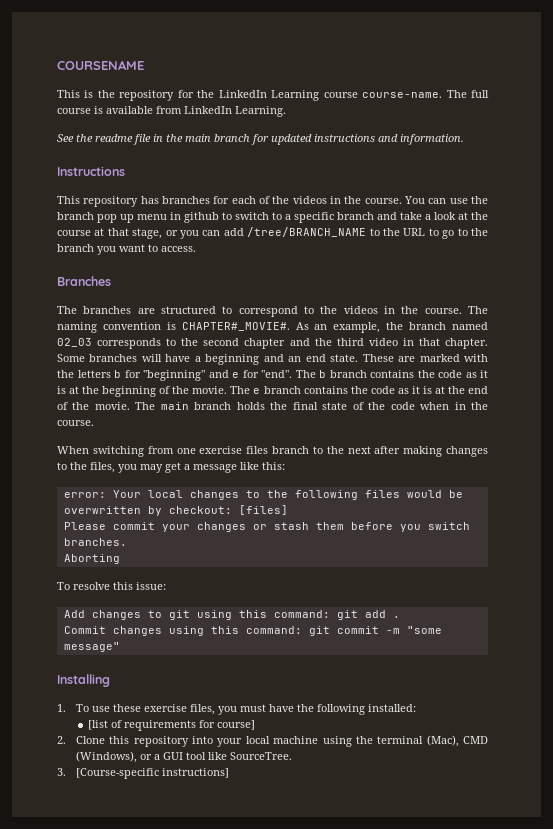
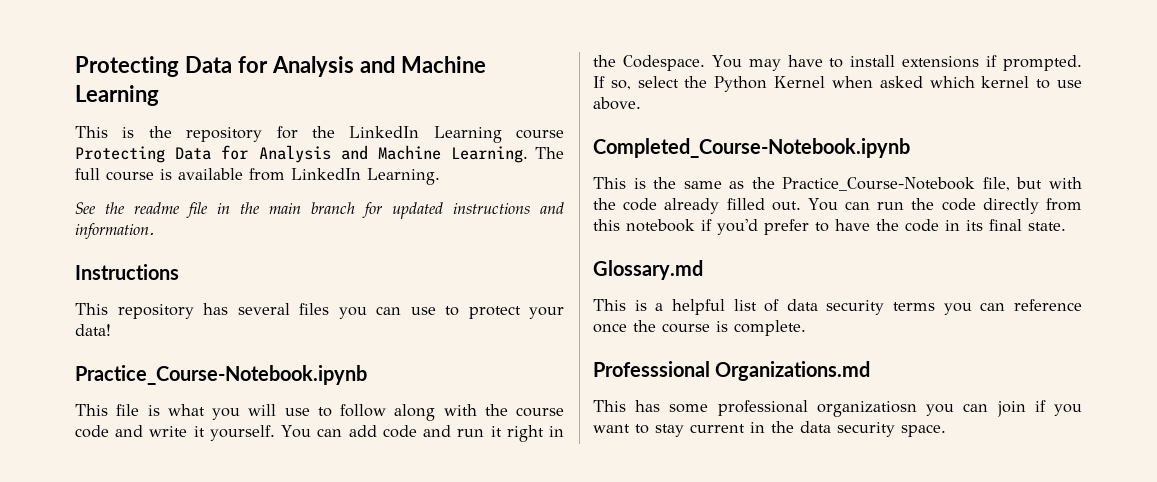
[57,60,144,70] COURSENAME -> [75,56,486,77] [75,85,159,106] Protecting Data for Analysis and Machine Learning
[362,92,443,98] course-name. -> [75,145,529,163] Protecting Data for Analysis and Machine Learning.
[162,196,488,204] [57,212,488,223] [57,227,488,239] [57,244,196,255] [57,276,111,286] [57,306,488,317] [57,322,489,333] [57,338,488,349] [57,354,488,365] [57,370,488,381] [57,386,488,397] [57,402,488,410] [57,420,94,426] [57,446,488,457] [57,462,285,473] [63,490,463,500] [63,505,288,516] [63,522,470,532] [63,538,127,546] [63,554,120,564] [57,582,166,590] [63,610,400,620] [63,626,442,636] [63,642,120,652] [57,674,110,687] [57,704,417,715] [88,720,256,731] [57,735,488,747] [76,751,293,763] [57,768,230,779] branches for each of the videos in the course. You can use the branch pop up menu in github to switch to a specific branch and take a look at the course at that stage, or you can add /tree/BRANCH_NAME to the URL to go to the branch you want to access. // Branches // The branches are structured to correspond to the videos in the course. The naming convention is CHAPTER#_MOVIE#. As an example, the branch named 02_03 corresponds to the second chapter and the third video in that chapter. Some branches will have a beginning and an end state. These are marked with the letters b for "beginning" and e for "end". The b branch contains the code as it is at the beginning of the movie. The e branch contains the code as it is at the end of the movie. The main branch holds the final state of the code when in the course. // When switching from one exercise files branch to the next after making changes to the files, you may get a message like this: // error: Your local changes to the following files would be overwritten by checkout: [files] // Please commit your changes or stash them before you switch branches. // Aborting // To resolve this issue: // Add changes to git using this command: git add . // Commit changes using this command: git commit -m "some message" // Installing // 1. To use these exercise files, you must have the following installed: // [list of requirements for course] // 2. Clone this repository into your local machine using the terminal (Mac), CMD (Windows), or a GUI tool like SourceTree. // 3. [Course-specific instructions] -> [237,303,564,319] [75,324,111,336] [75,365,367,385] [75,404,564,421] [75,425,564,442] [593,55,1082,71] [593,76,1082,92] [593,97,641,110] [593,138,910,158] [593,177,1082,191] [593,198,1082,214] [593,219,1066,235] [593,260,703,280] [593,299,1082,315] [593,320,806,336] [593,361,871,381] [593,400,1082,417] [593,421,946,437] several files you can use to protect your data! // Practice_Course-Notebook.ipynb // This file is what you will use to follow along with the course code and write it yourself. You can add code and run it right in the Codespace. You may have to install extensions if prompted. If so, select the Python Kernel when asked which kernel to use above. // Completed_Course-Notebook.ipynb // This is the same as the Practice_Course-Notebook file, but with the code already filled out. You can run the code directly from this notebook if you'd prefer to have the code in its final state. // Glossary.md // This is a helpful list of data security terms you can reference once the course is complete. // Professsional Organizations.md // This has some professional organizatiosn you can join if you want to stay current in the data security space.

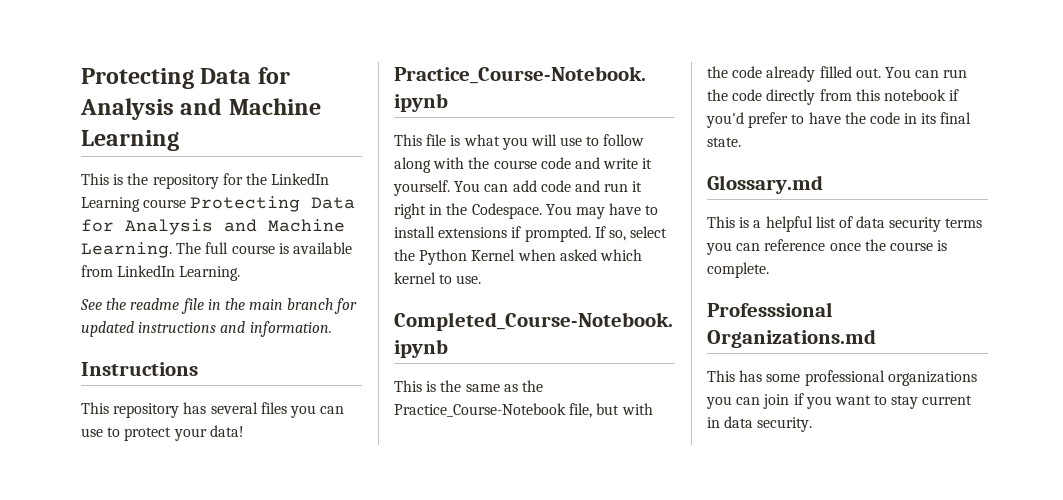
[1057,80,1082,88] [593,97,641,110] use above. -> [456,275,482,284] use.
[816,401,917,417] organizatiosn -> [887,371,977,386] organizations
[771,421,946,437] the data security space. -> [724,416,813,432] data security.

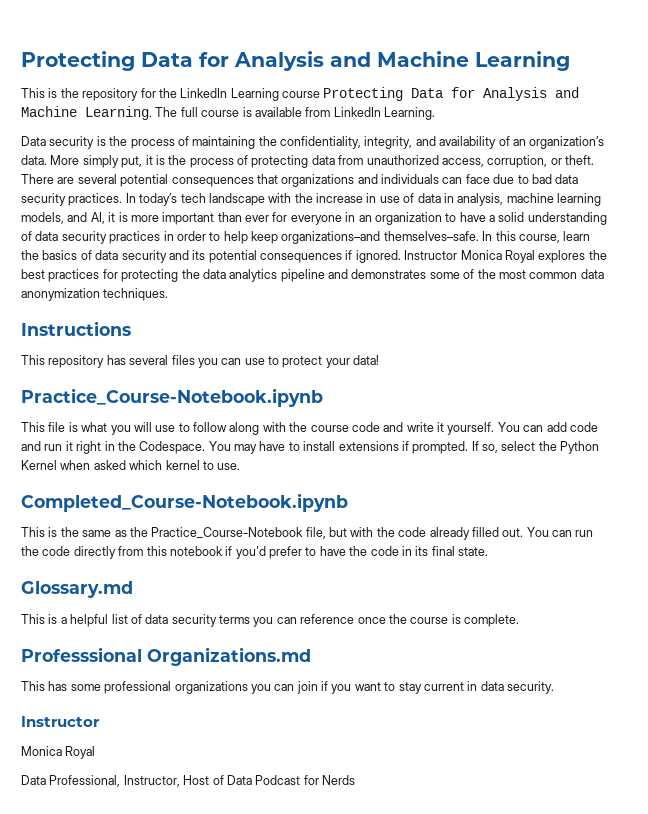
[80,298,358,314] [81,321,332,337] See the readme file in the main branch for updated instructions and information. -> [21,136,605,149] [21,155,594,168] [21,174,579,187] [21,193,601,206] [21,212,607,225] [21,231,591,244] [21,250,607,263] [21,269,604,282] [21,288,169,301] Data security is the process of maintaining the confidentiality, integrity, and availability of an organization’s data. More simply put, it is the process of protecting data from unauthorized access, corruption, or theft. There are several potential consequences that organizations and individuals can face due to bad data security practices. In today’s tech landscape with the increase in use of data in analysis, machine learning models, and AI, it is more important than ever for everyone in an organization to have a solid understanding of data security practices in order to help keep organizations–and themselves–safe. In this course, learn the basics of data security and its potential consequences if ignored. Instructor Monica Royal explores the best practices for protecting the data analytics pipeline and demonstrates some of the most common data anonymization techniques.
(813, 424) none -> [21,716,100,727] [21,746,96,759] [21,775,355,787] // Instructor // Monica Royal // Data Professional, Instructor, Host of Data Podcast for Nerds

